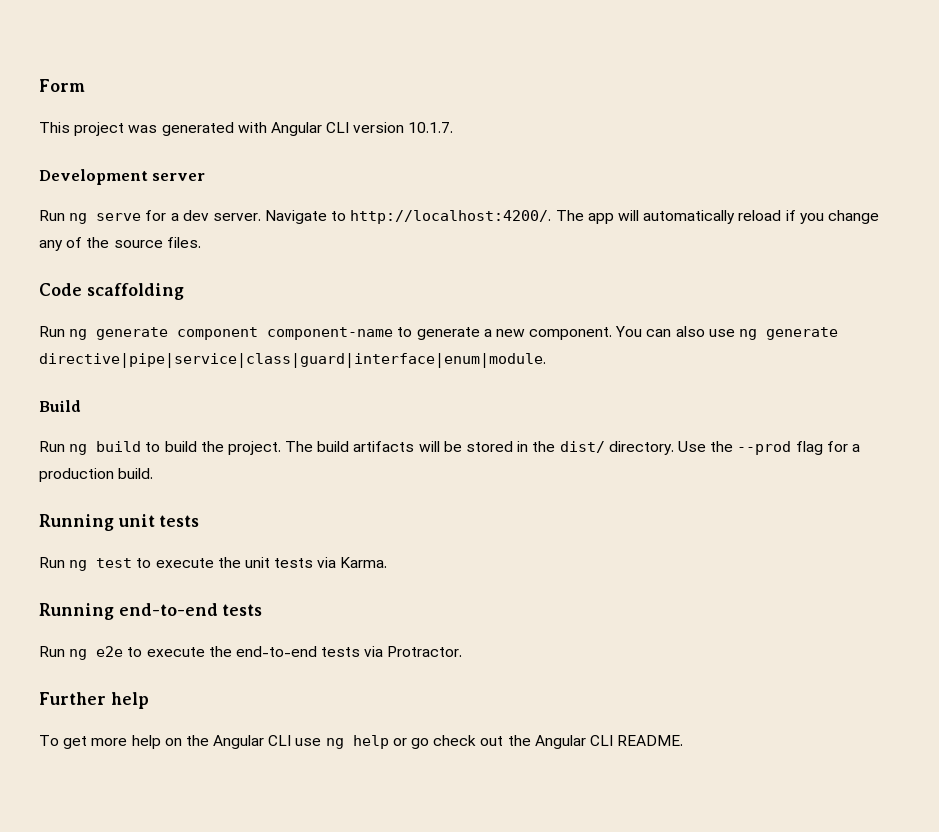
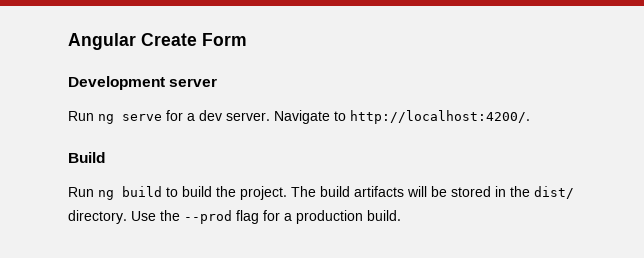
(39, 85) none -> [68,33,197,50] Angular Create
[39,122,454,136] // This project was generated with Angular CLI version 10.1.7. -> (247, 39) none
[555,210,879,224] [39,237,201,251] [39,283,184,300] [39,326,839,340] [39,353,546,368] The app will automatically reload if you change any of the source files. // Code scaffolding // Run ng generate component component-name to generate a new component. You can also use ng generate directive|pipe|service|class|guard|interface|enum|module. -> (530, 117) none
[39,514,200,531] [39,557,388,571] [39,603,263,620] [39,646,463,660] [39,692,149,709] [39,735,684,749] // Running unit tests // Run ng test to execute the unit tests via Karma. // Running end-to-end tests // Run ng e2e to execute the end-to-end tests via Protractor. // Further help // To get more help on the Angular CLI use ng help or go check out the Angular CLI README. -> (401, 215) none

